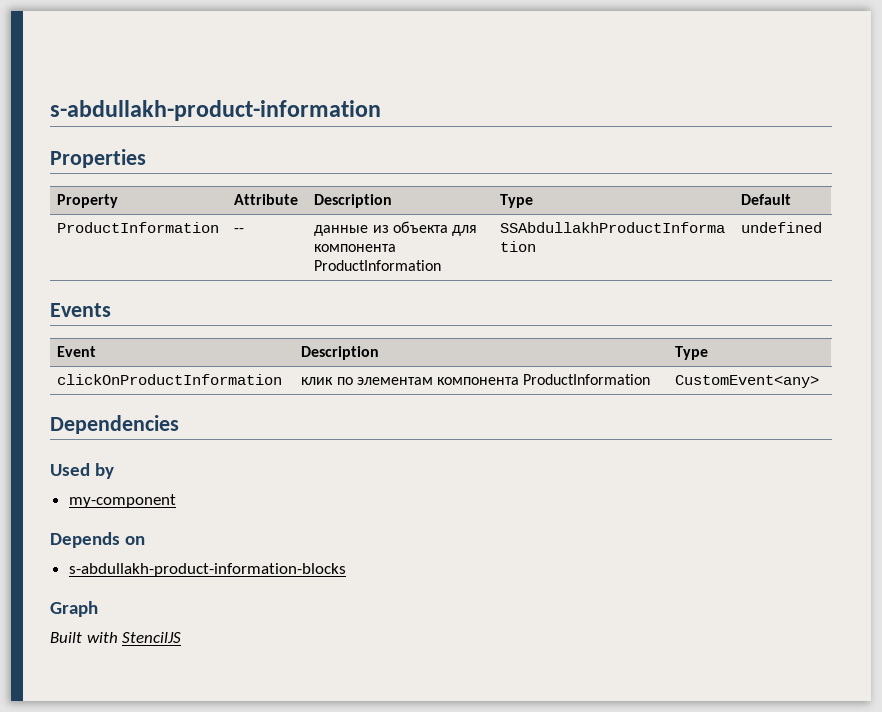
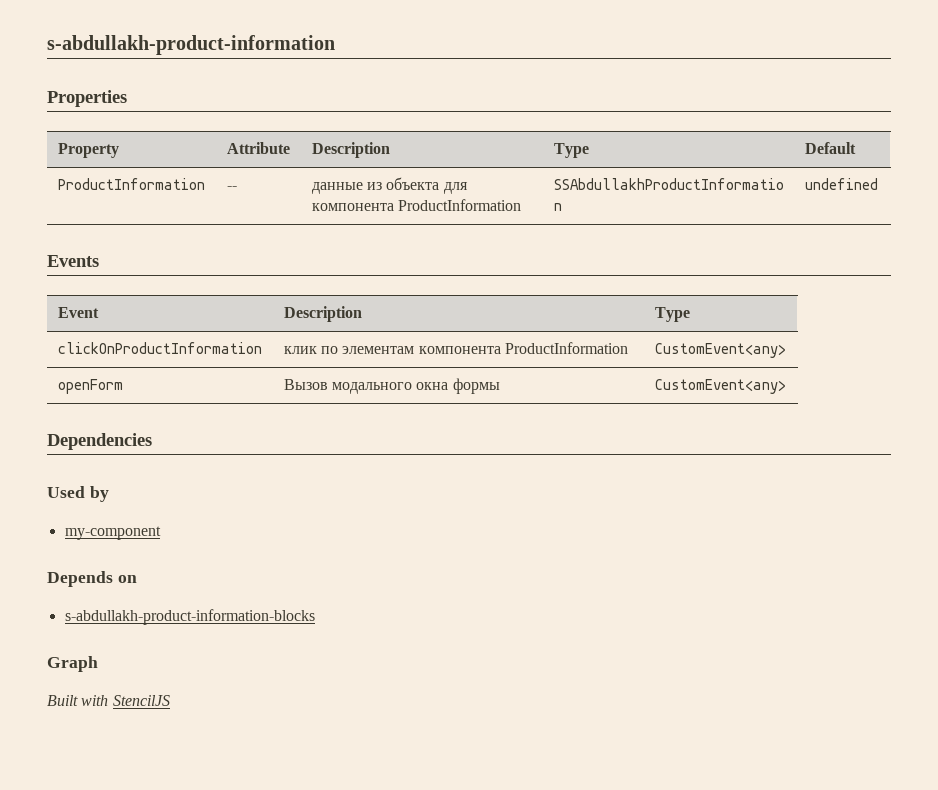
(820, 381) none -> [57,379,123,394] [283,378,500,394] [654,379,786,394] // openForm | Вызов модального окна формы | CustomEvent<any>

